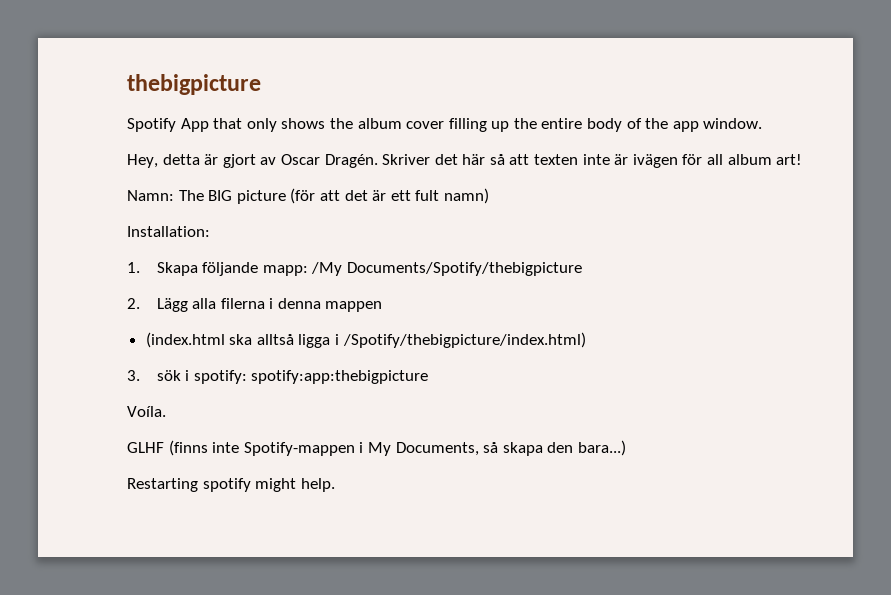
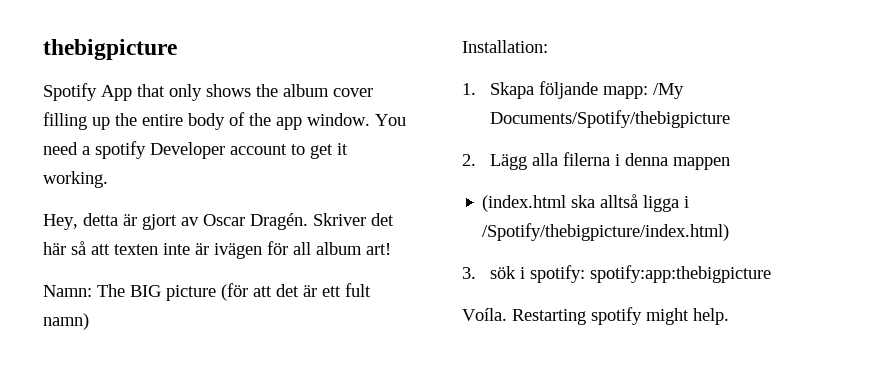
(763, 123) none -> [375,114,406,126] [43,141,348,159] [43,171,108,188] You need a spotify Developer account to get it working.
[127,440,626,456] // GLHF (finns inte Spotify-mappen i My Documents, så skapa den bara...) // -> (507, 314) none

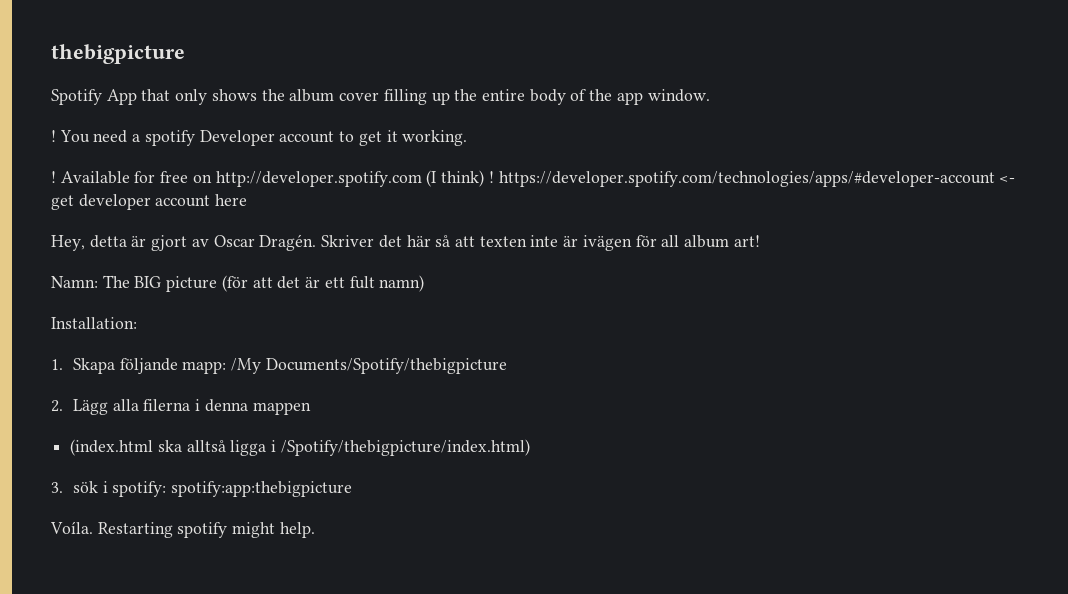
(370, 119) none -> [51,130,56,142] // !
(108, 179) none -> [51,170,1016,187] [51,194,248,210] // ! Available for free on http://developer.spotify.com (I think) ! https://developer.spotify.com/technologies/apps/#developer-account <- get developer account here

